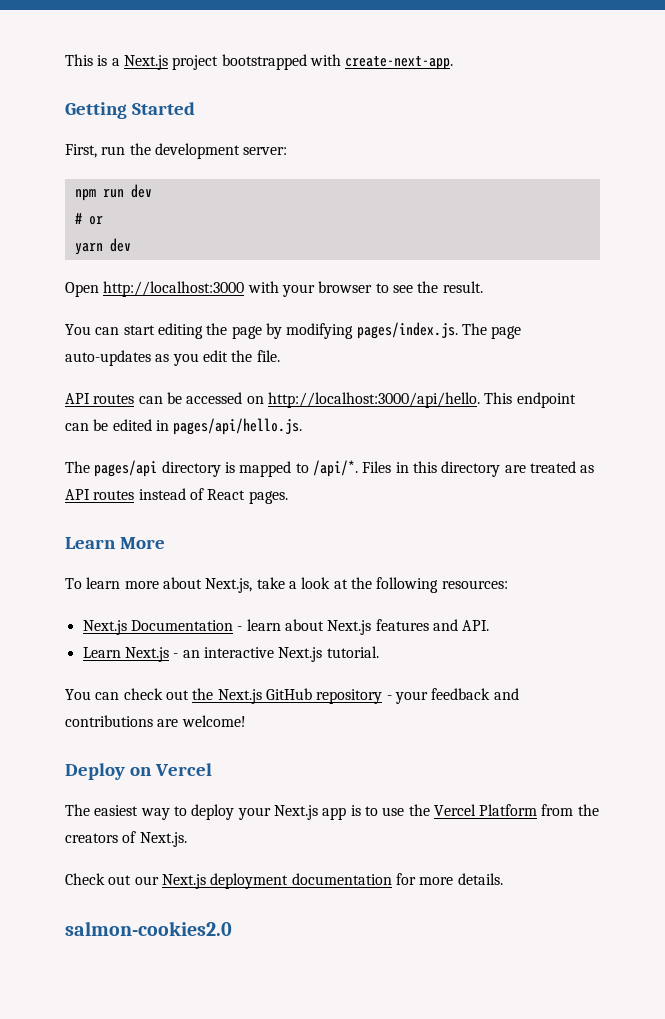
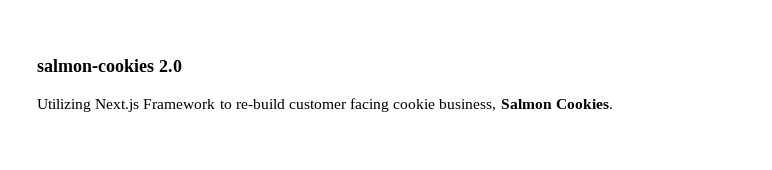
[65,54,454,70] [65,102,195,119] [65,143,288,159] [74,184,152,201] [74,213,103,225] [74,238,131,255] [65,281,483,297] [65,322,522,339] [65,350,280,366] [65,392,576,408] [65,418,303,435] [65,460,595,477] [65,488,288,504] [65,537,165,549] [65,577,508,593] [82,619,490,635] [82,646,379,662] [65,688,519,704] [65,715,246,727] [65,763,212,780] [65,804,599,820] [65,831,187,847] [65,873,503,889] [65,921,232,936] This is a Next.js project bootstrapped with create-next-app. // Getting Started // First, run the development server: // npm run dev // # or // yarn dev // Open http://localhost:3000 with your browser to see the result. // You can start editing the page by modifying pages/index.js. The page auto-updates as you edit the file. // API routes can be accessed on http://localhost:3000/api/hello. This endpoint can be edited in pages/api/hello.js. // The pages/api directory is mapped to /api/*. Files in this directory are treated as API routes instead of React pages. // Learn More // To learn more about Next.js, take a look at the following resources: // Next.js Documentation - learn about Next.js features and API. // Learn Next.js - an interactive Next.js tutorial. // You can check out the Next.js GitHub repository - your feedback and contributions are welcome! // Deploy on Vercel // The easiest way to deploy your Next.js app is to use the Vercel Platform from the creators of Next.js. // Check out our Next.js deployment documentation for more details. // salmon-cookies2.0 -> [37,59,182,72] [37,98,613,112] salmon-cookies 2.0 // Utilizing Next.js Framework to re-build customer facing cookie business, Salmon Cookies.

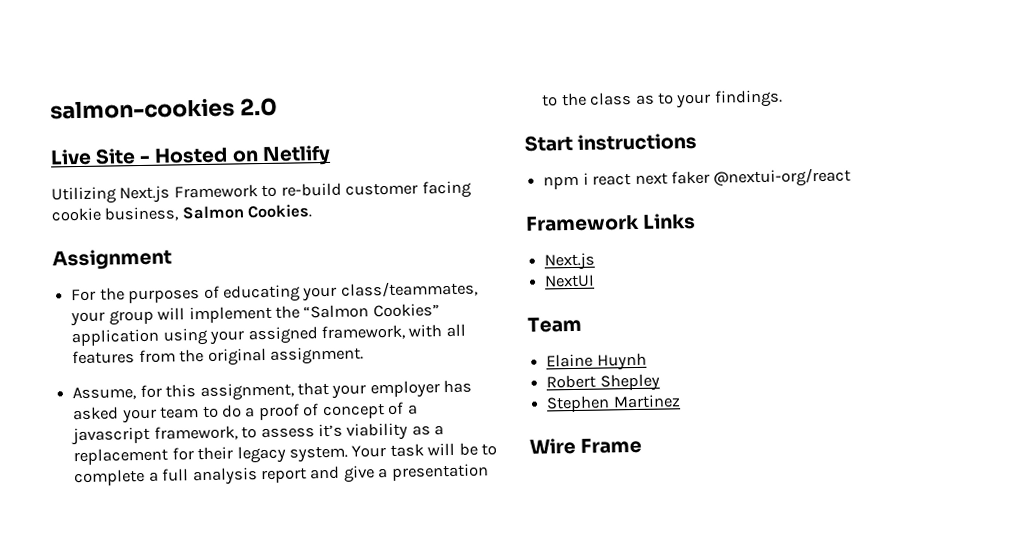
(182, 66) none -> [50,144,331,167] // Live Site - Hosted on Netlify
(613, 104) none -> [52,248,172,271] [71,280,478,304] [70,303,440,327] [71,323,466,347] [72,346,364,366] [72,379,473,402] [73,401,418,424] [71,422,445,446] [73,442,498,466] [74,463,489,487] [542,89,783,109] [524,132,698,152] [543,167,852,190] [525,212,697,232] [544,252,596,271] [544,274,596,288] [527,316,582,333] [546,352,647,371] [546,373,660,392] [546,394,681,413] [529,437,643,455] // Assignment // For the purposes of educating your class/teammates, your group will implement the “Salmon Cookies” application using your assigned framework, with all features from the original assignment. // Assume, for this assignment, that your employer has asked your team to do a proof of concept of a javascript framework, to assess it’s viability as a replacement for their legacy system. Your task will be to complete a full analysis report and give a presentation to the class as to your findings. // Start instructions // npm i react next faker @nextui-org/react // Framework Links // Next.js // NextUI // Team // Elaine Huynh // Robert Shepley // Stephen Martinez // Wire Frame

